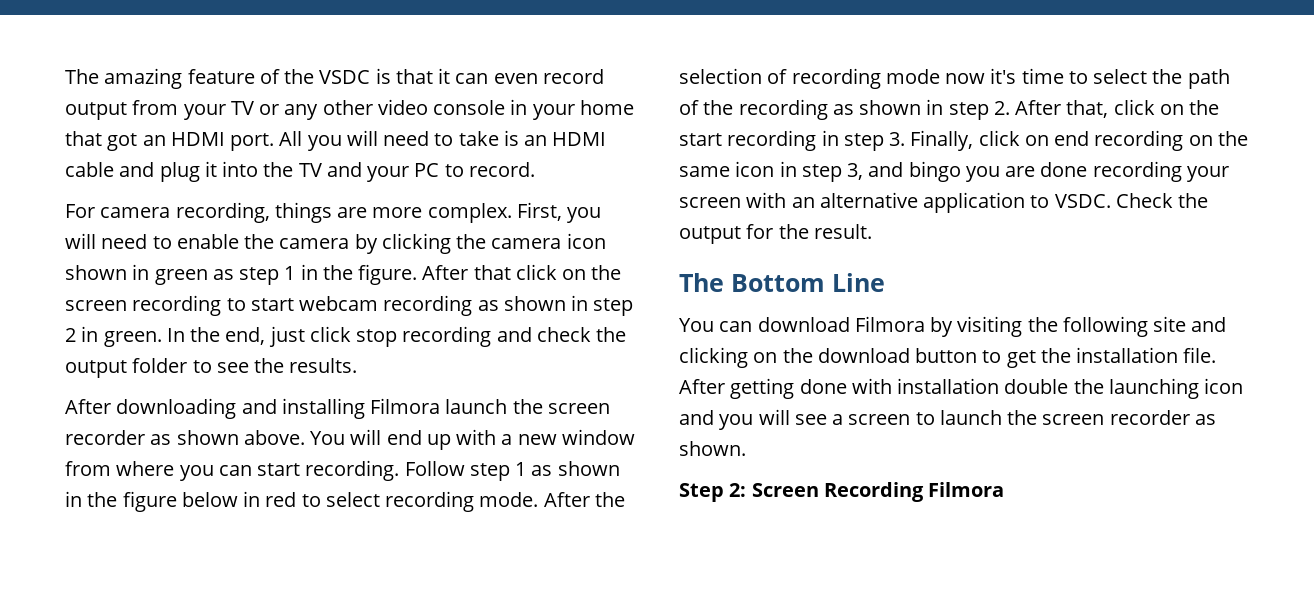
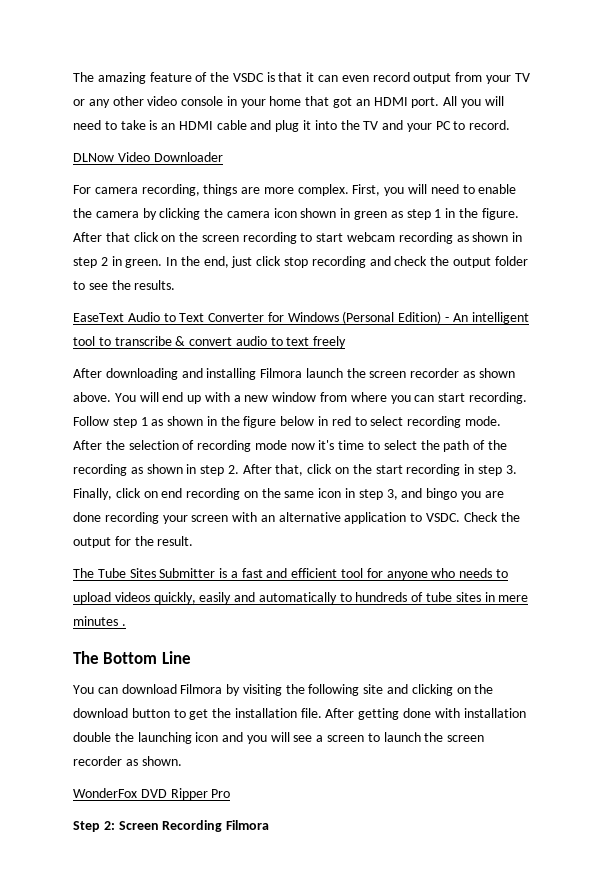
(535, 169) none -> [73,152,223,162] // DLNow Video Downloader
(358, 365) none -> [73,311,529,324] [73,336,347,348] // EaseText Audio to Text Converter for Windows (Personal Edition) - An intelligent tool to transcribe & convert audio to text freely
(872, 231) none -> [73,568,508,580] [73,592,529,604] [73,616,126,626] // The Tube Sites Submitter is a fast and efficient tool for anyone who needs to upload videos quickly, easily and automatically to hundreds of tube sites in mere minutes .
(746, 448) none -> [73,788,231,800] // WonderFox DVD Ripper Pro

